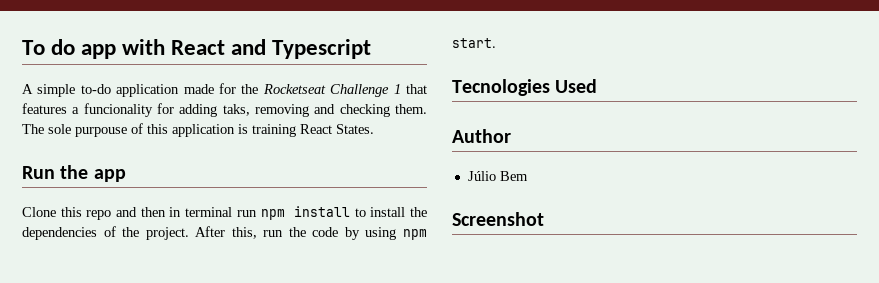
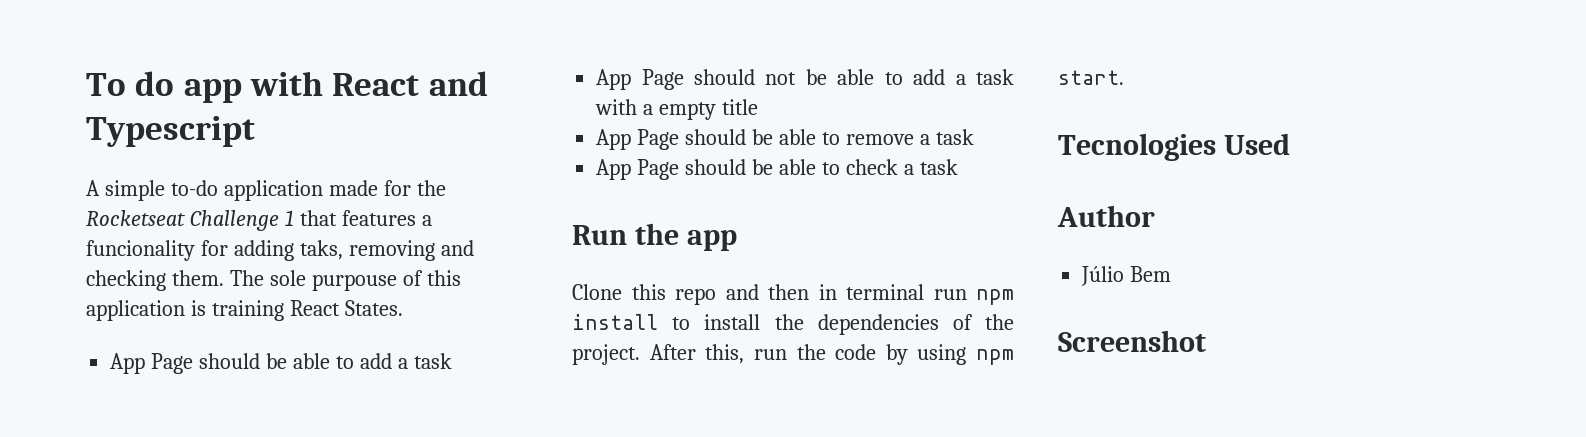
(374, 129) none -> [110,353,452,374] [596,69,1014,90] [595,99,759,120] [596,129,974,150] [596,159,958,180] // App Page should be able to add a task // App Page should not be able to add a task with a empty title // App Page should be able to remove a task // App Page should be able to check a task

